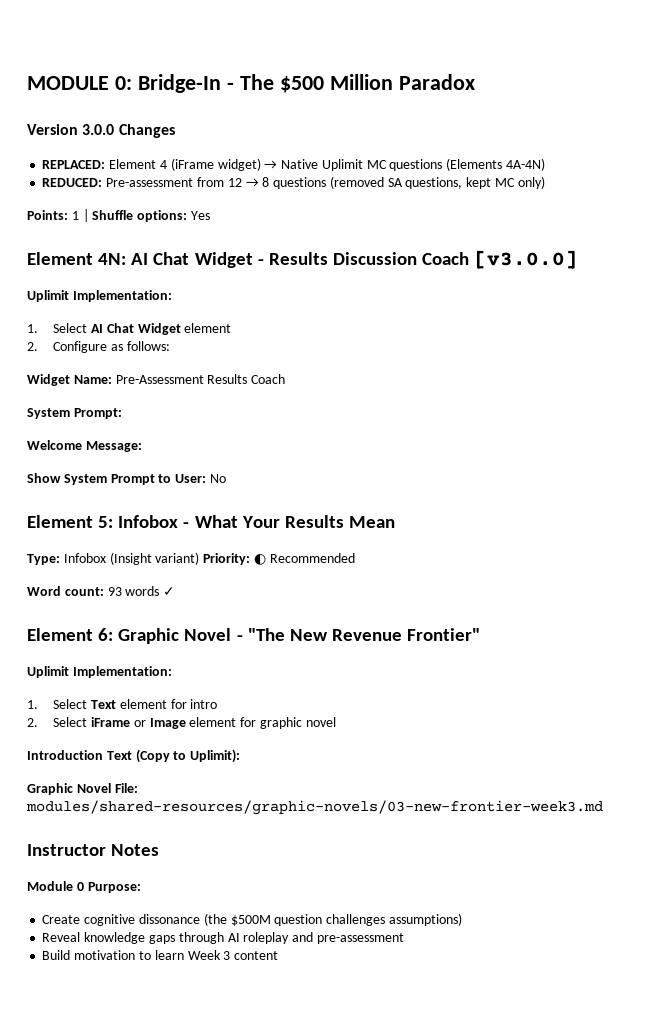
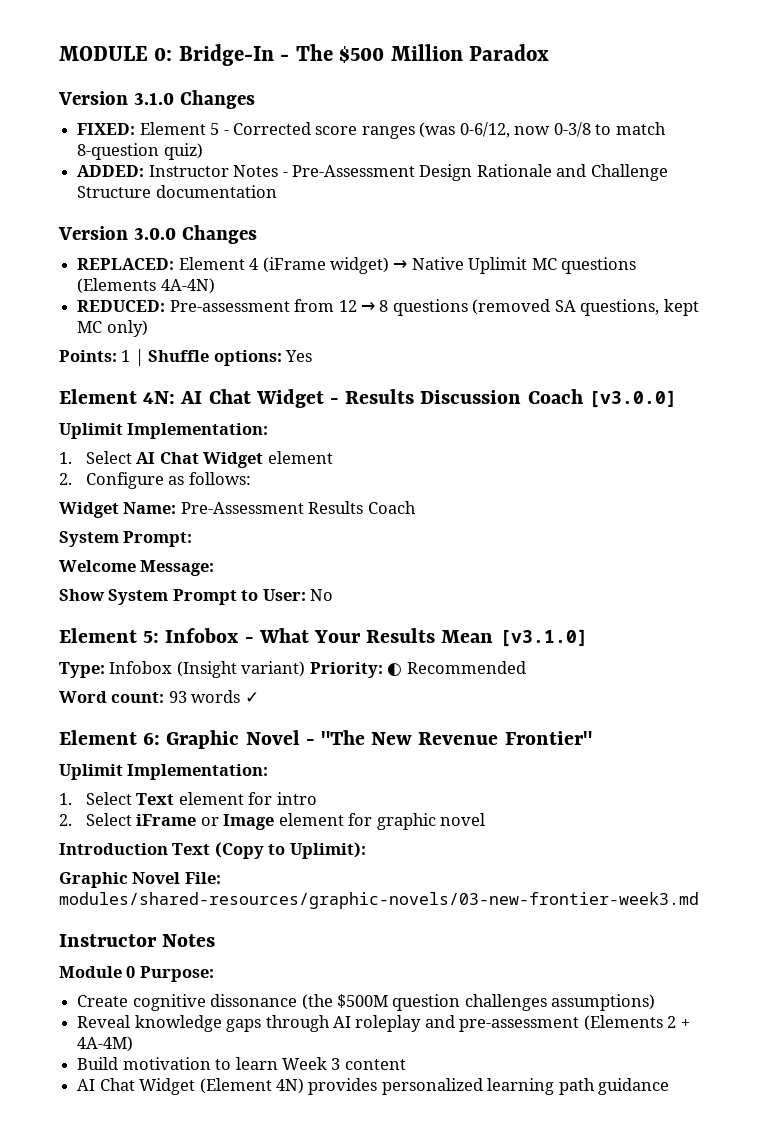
(475, 82) none -> [58,90,255,109] [77,122,666,139] [77,143,203,160] [77,164,668,181] [77,185,277,198] // Version 3.1.0 Changes // FIXED: Element 5 - Corrected score ranges (was 0-6/12, now 0-3/8 to match 8-question quiz) // ADDED: Instructor Notes - Pre-Assessment Design Rationale and Challenge Structure documentation
(395, 522) none -> [499,629,588,647] [v3.1.0]
(404, 938) none -> [583,1015,690,1031] [77,1036,134,1052] (Elements 2 + 4A-4M)
(279, 955) none -> [77,1078,670,1095] // AI Chat Widget (Element 4N) provides personalized learning path guidance

